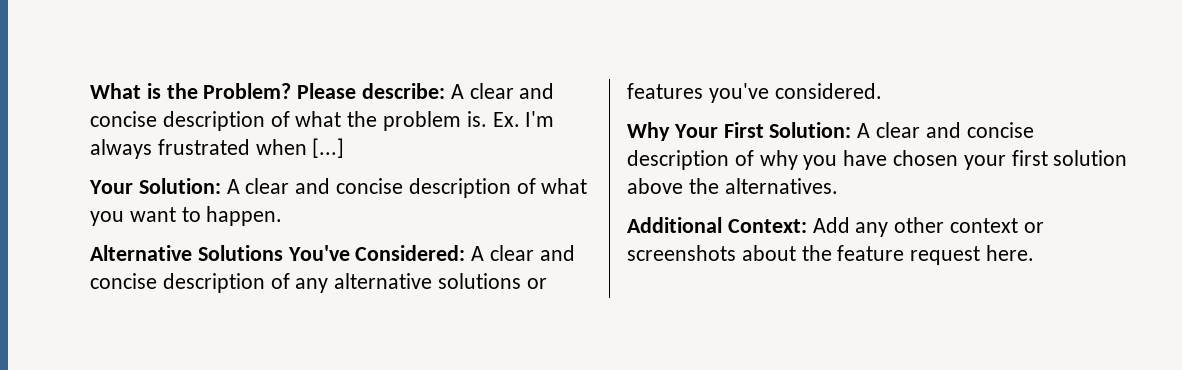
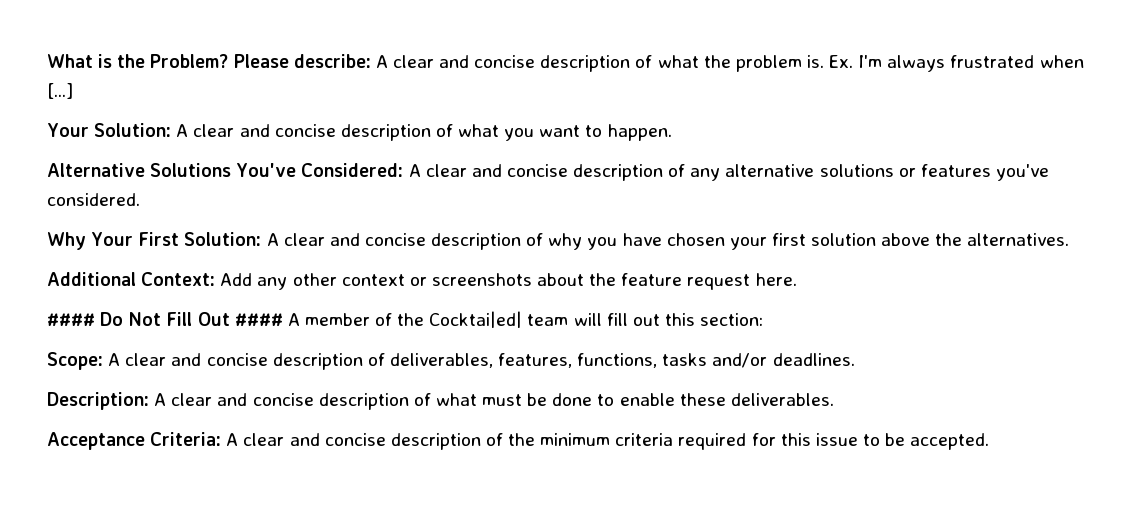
(1035, 253) none -> [47,311,764,328] [47,352,855,370] [47,392,834,410] [47,432,990,450] // #### Do Not Fill Out #### A member of the Cocktai|ed| team will fill out this section: // Scope: A clear and concise description of deliverables, features, functions, tasks and/or deadlines. // Description: A clear and concise description of what must be done to enable these deliverables. // Acceptance Criteria: A clear and concise description of the minimum criteria required for this issue to be accepted.

